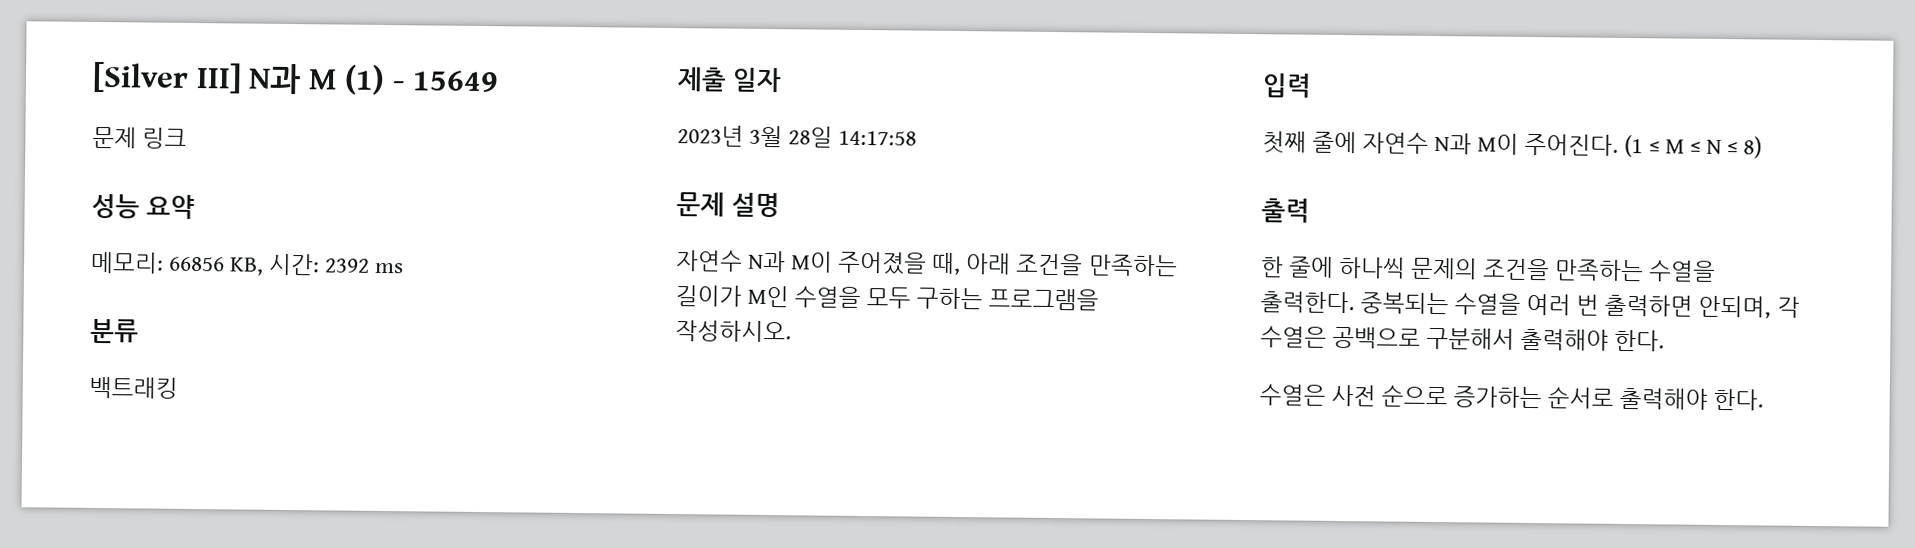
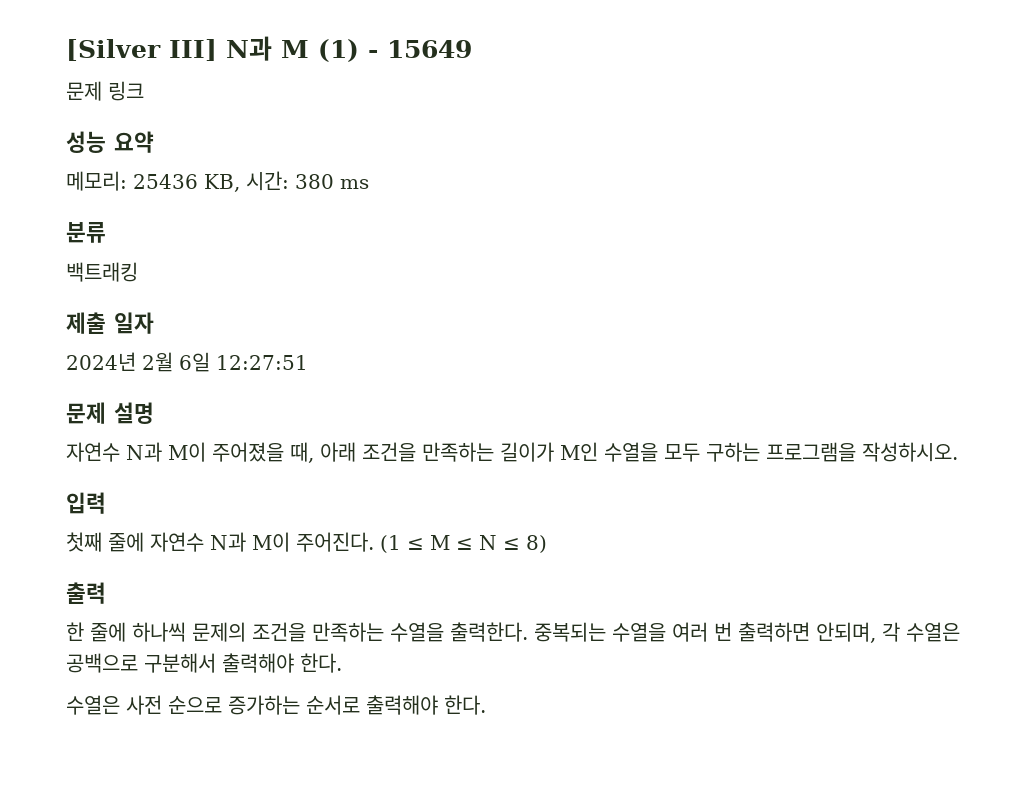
[168,256,226,272] 66856 -> [133,174,198,189] 25436
[324,258,371,273] 2392 -> [295,174,334,189] 380
[677,125,918,148] 2023년 3월 28일 14:17:58 -> [66,352,308,372] 2024년 2월 6일 12:27:51

